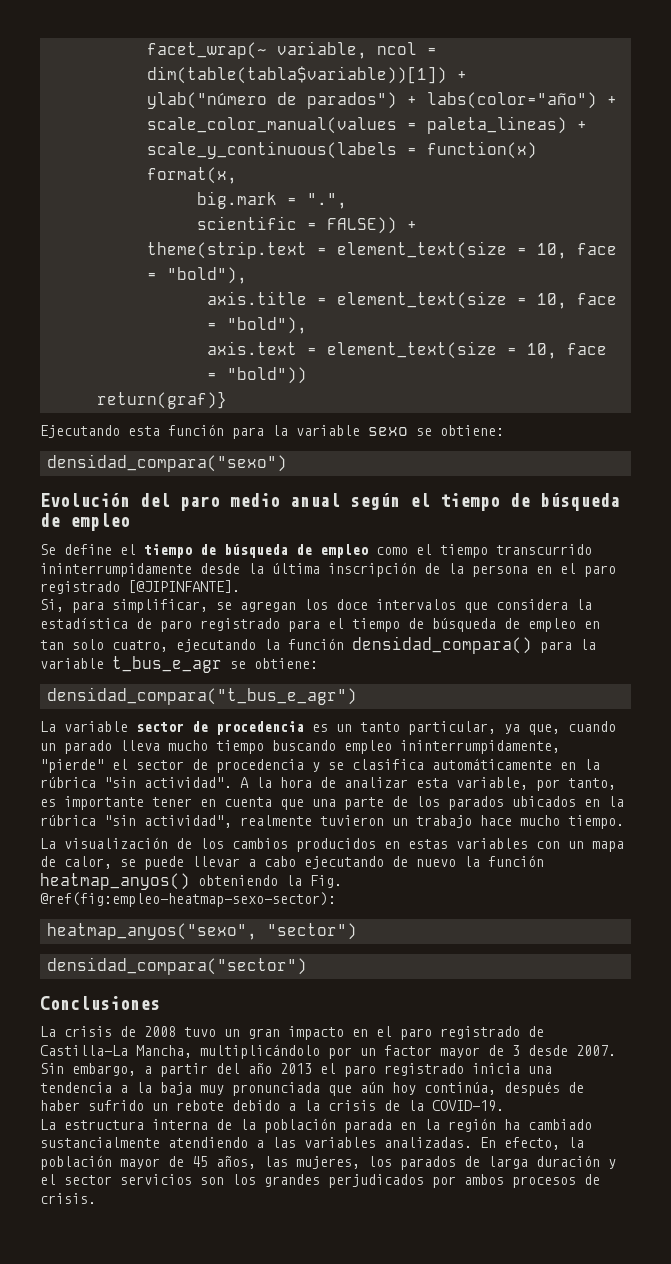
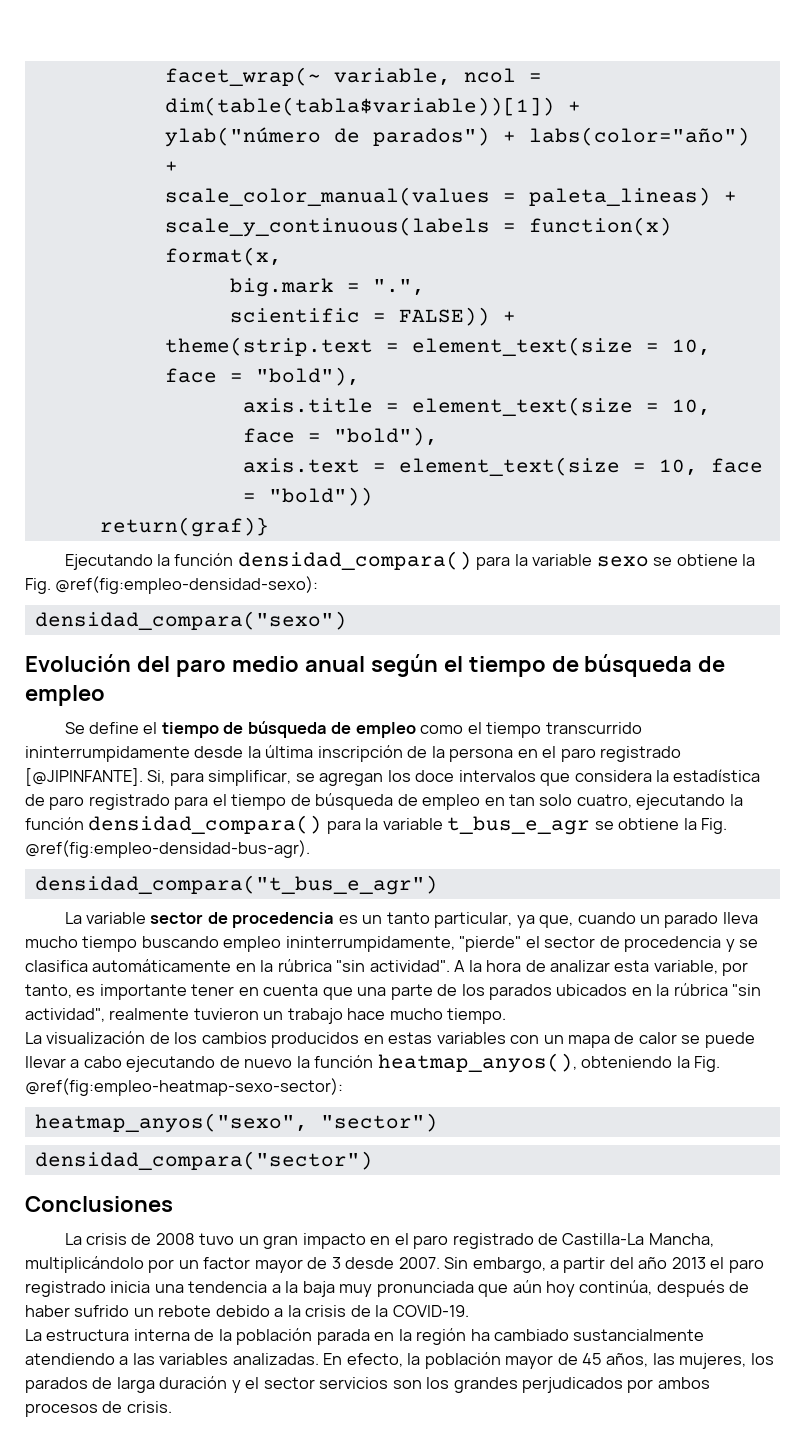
[128,424,224,436] esta función -> [156,551,472,570] la función densidad_compara()
[440,425,504,436] obtiene: -> [676,554,756,566] [25,576,319,594] obtiene la Fig. @ref(fig:empleo-densidad-sexo):
(240, 586) // -> (143, 777) none
[254,658,318,669] obtiene: -> [618,818,728,834] [25,840,310,858] obtiene la Fig. @ref(fig:empleo-densidad-bus-agr).
[64,856,112,869] calor, -> [638,1032,677,1044] calor
[40,873,190,890] heatmap_anyos() -> [377,1053,577,1073] heatmap_anyos(),

